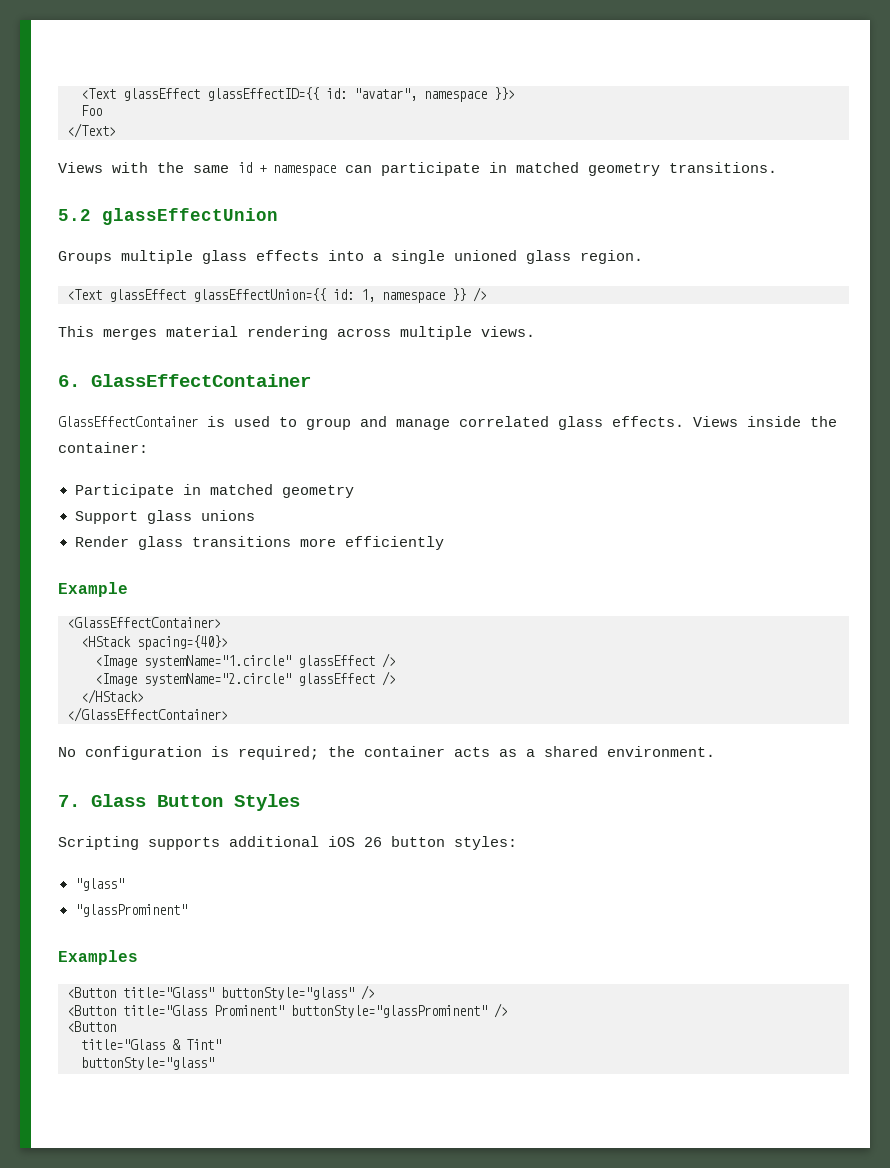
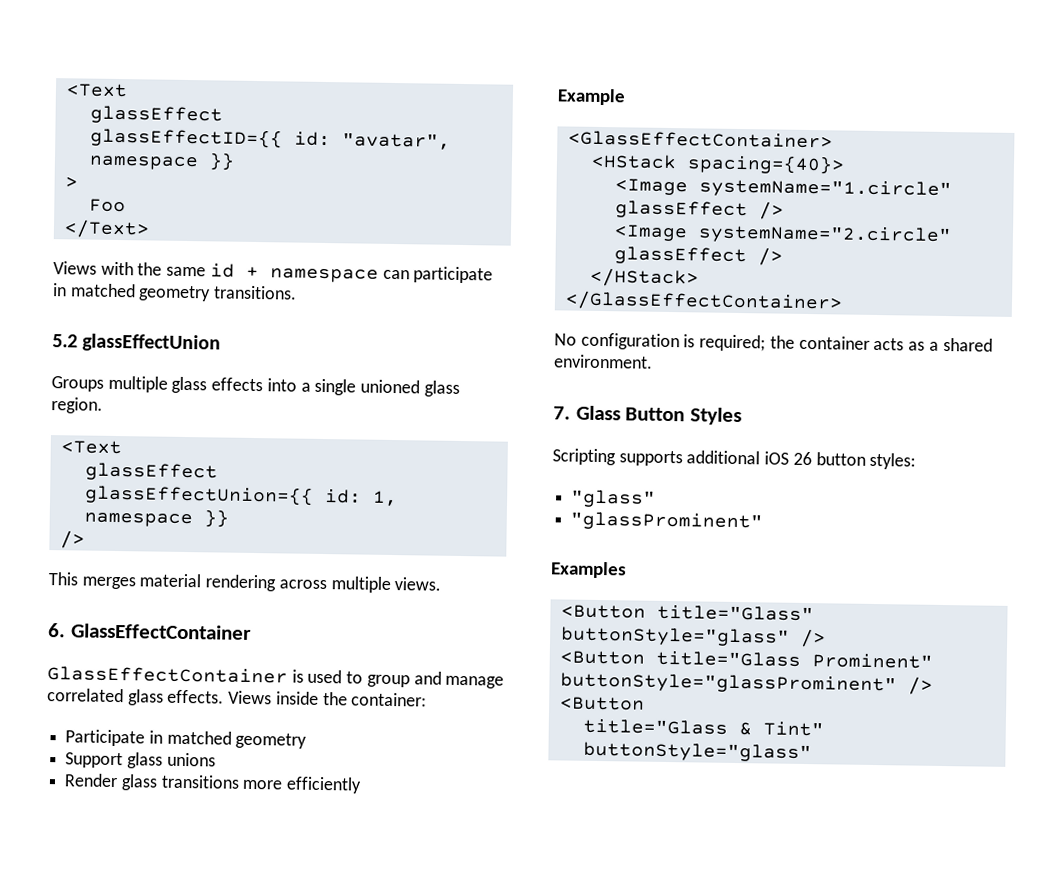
[81,88,200,101] <Text glassEffect -> [65,83,128,98] [89,105,223,125] <Text // glassEffect //
[494,87,515,100] }}> -> [208,152,235,171] [64,176,78,188] }} // >
[109,289,186,302] glassEffect -> [84,462,218,482] // glassEffect //
(466, 294) none -> (229, 518) //

